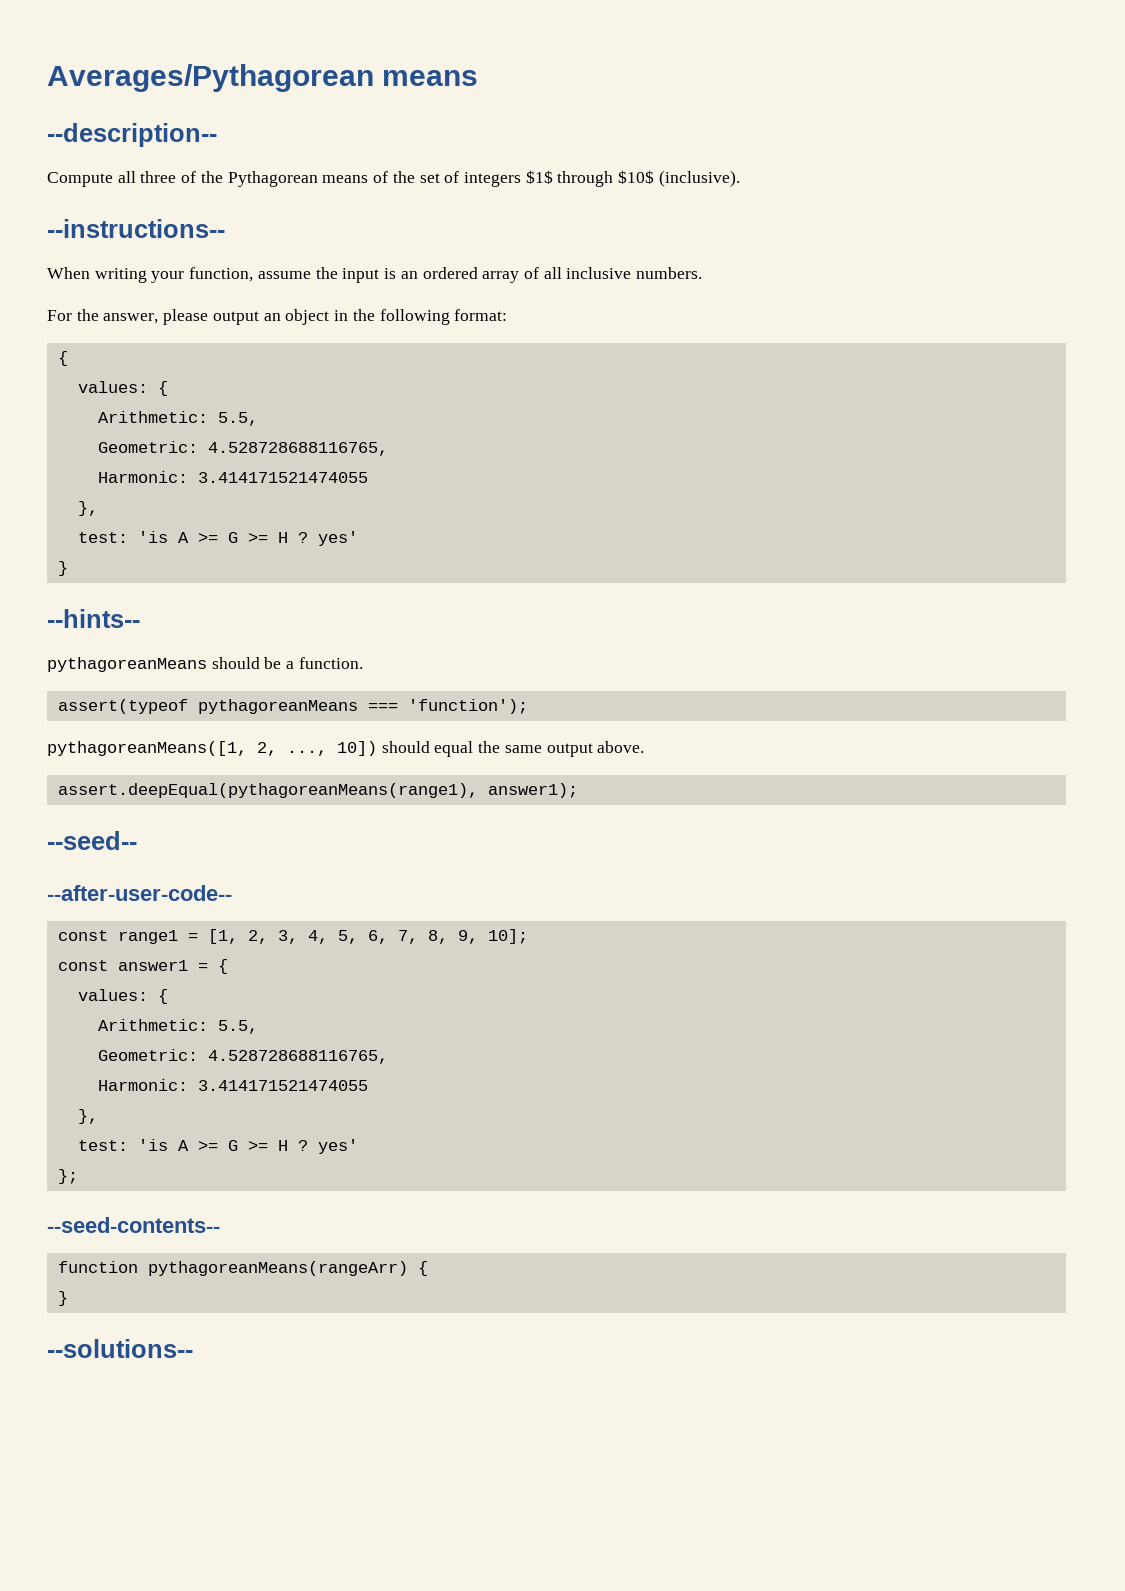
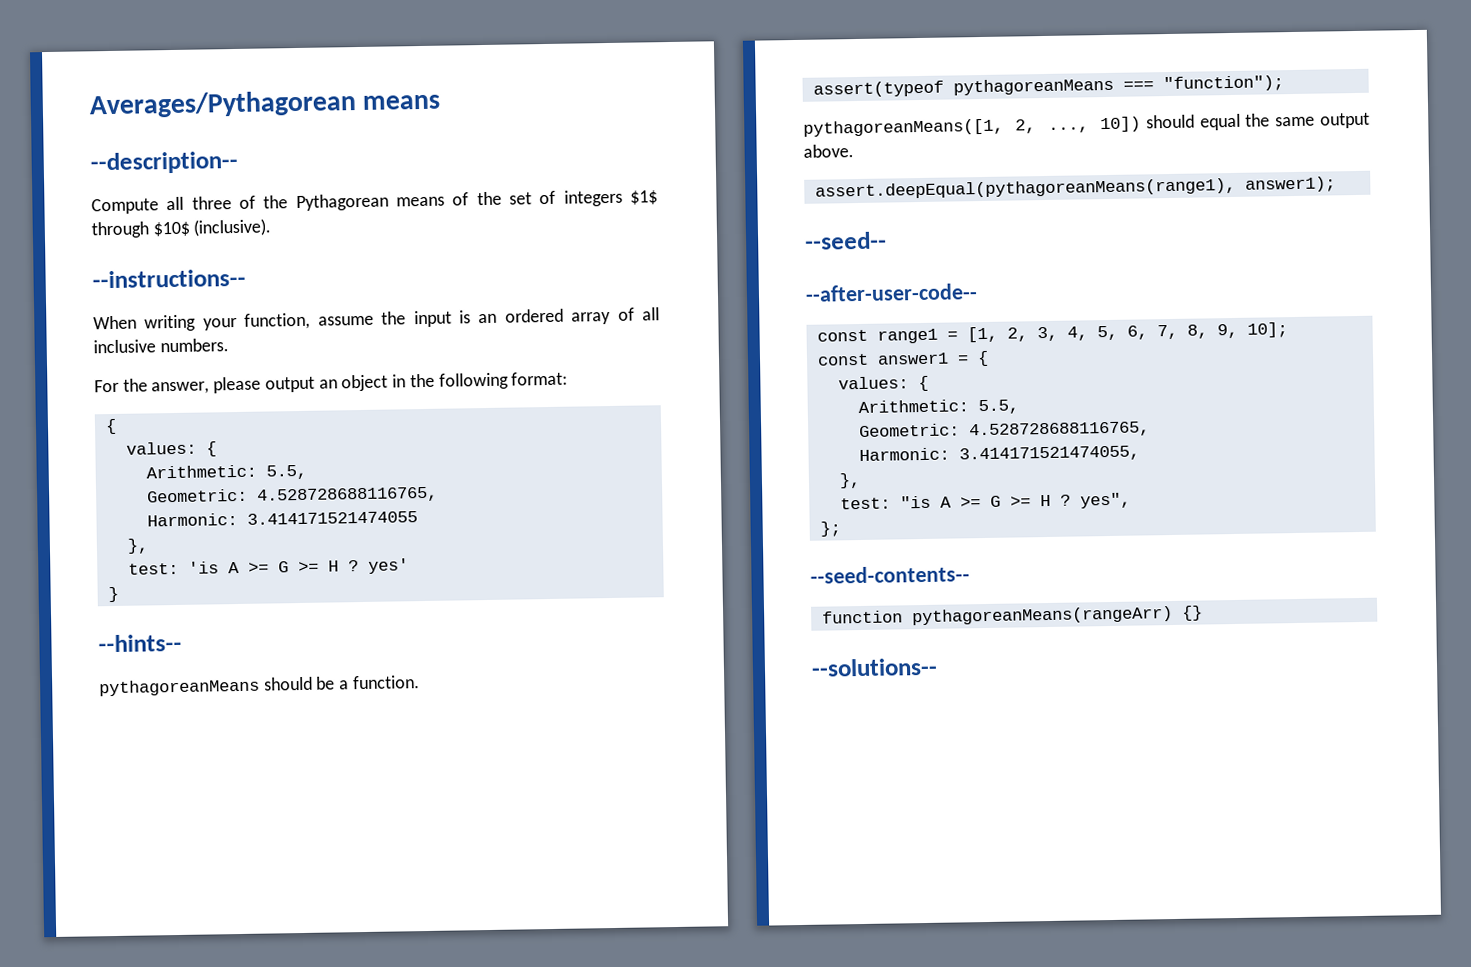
[407,699,528,714] 'function'); -> [1162,75,1284,93] "function");
[197,1080,368,1091] [77,1109,98,1124] [77,1139,358,1154] 3.414171521474055 // }, // test: 'is A >= G >= H ? yes' -> [958,445,1140,463] [838,473,861,489] [839,492,1131,510] 3.414171521474055, // }, // test: "is A >= G >= H ? yes",
[417,1261,428,1276] [57,1291,68,1306] { // } -> [1181,605,1203,621] {}

